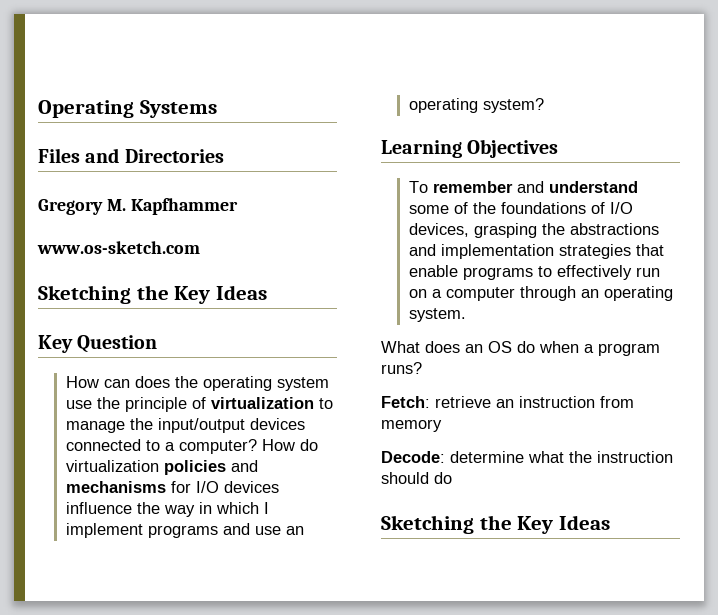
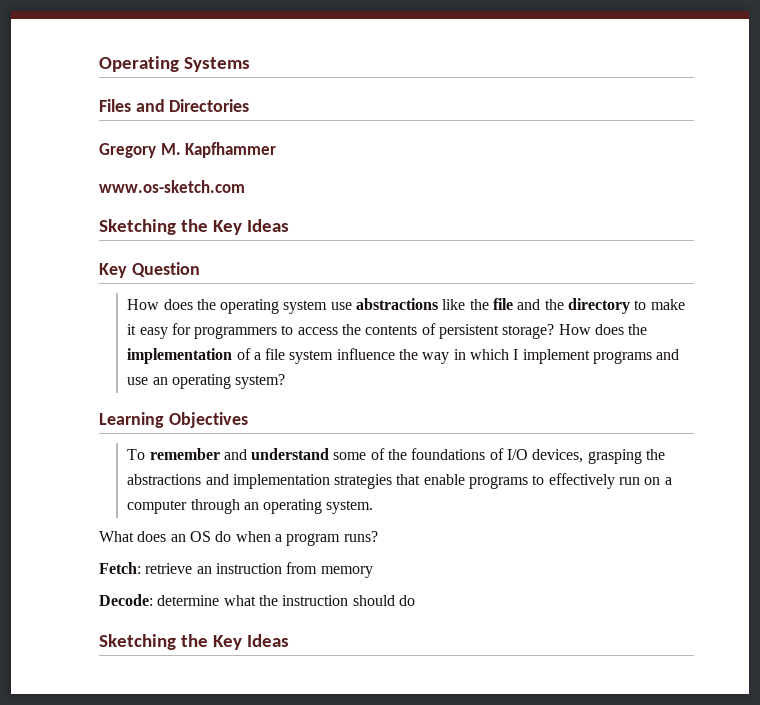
[103,379,130,388] can -> (160, 304) none
[96,397,333,412] [65,418,305,433] [65,439,318,454] [65,460,258,475] [65,481,279,493] the principle of virtualization to manage the input/output devices connected to a computer? How do virtualization policies and mechanisms for I/O devices -> [356,298,685,314] [127,323,648,339] [127,348,334,364] abstractions like the file and the directory to make it easy for programmers to access the contents of persistent storage? How does the implementation of a file system

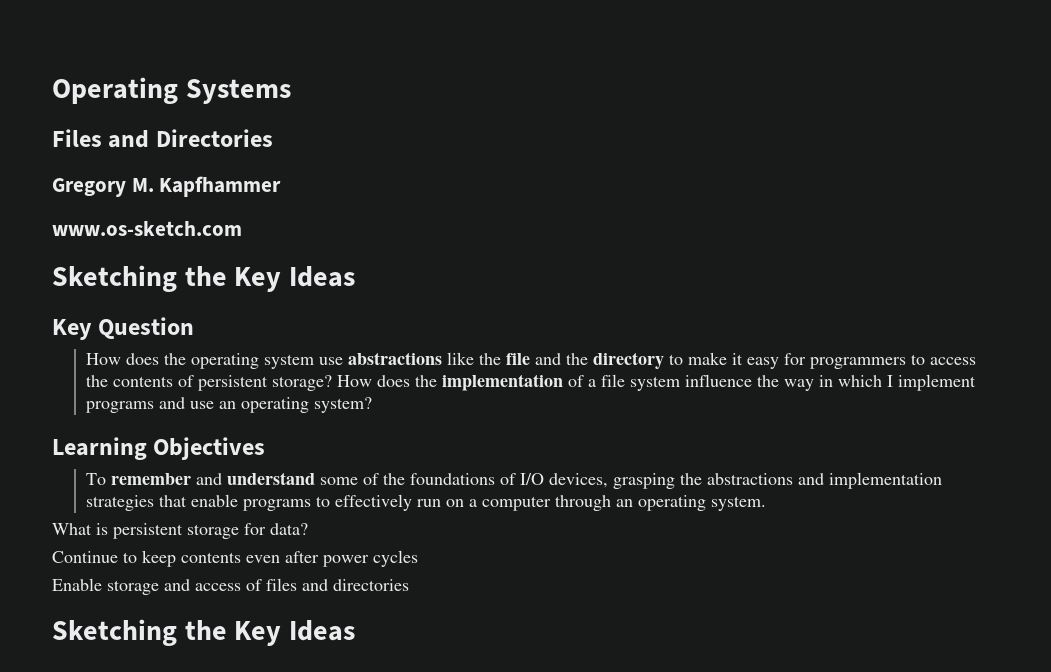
[137,531,378,546] [99,562,373,578] [99,594,415,606] does an OS do when a program runs? // Fetch: retrieve an instruction from memory // Decode: determine what the instruction should do -> [96,523,308,539] [52,550,418,567] [52,578,409,595] is persistent storage for data? // Continue to keep contents even after power cycles // Enable storage and access of files and directories

